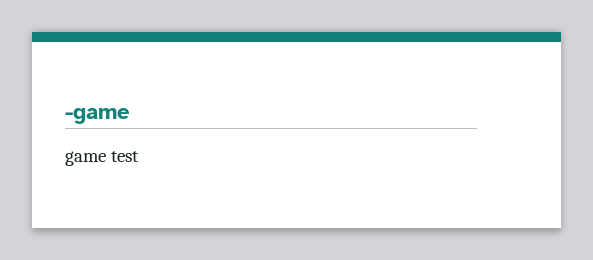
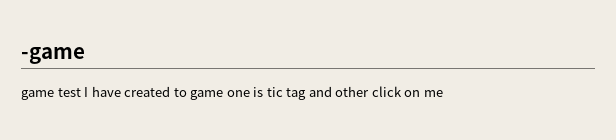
(140, 156) none -> [84,86,443,100] I have created to game one is tic tag and other click on me

